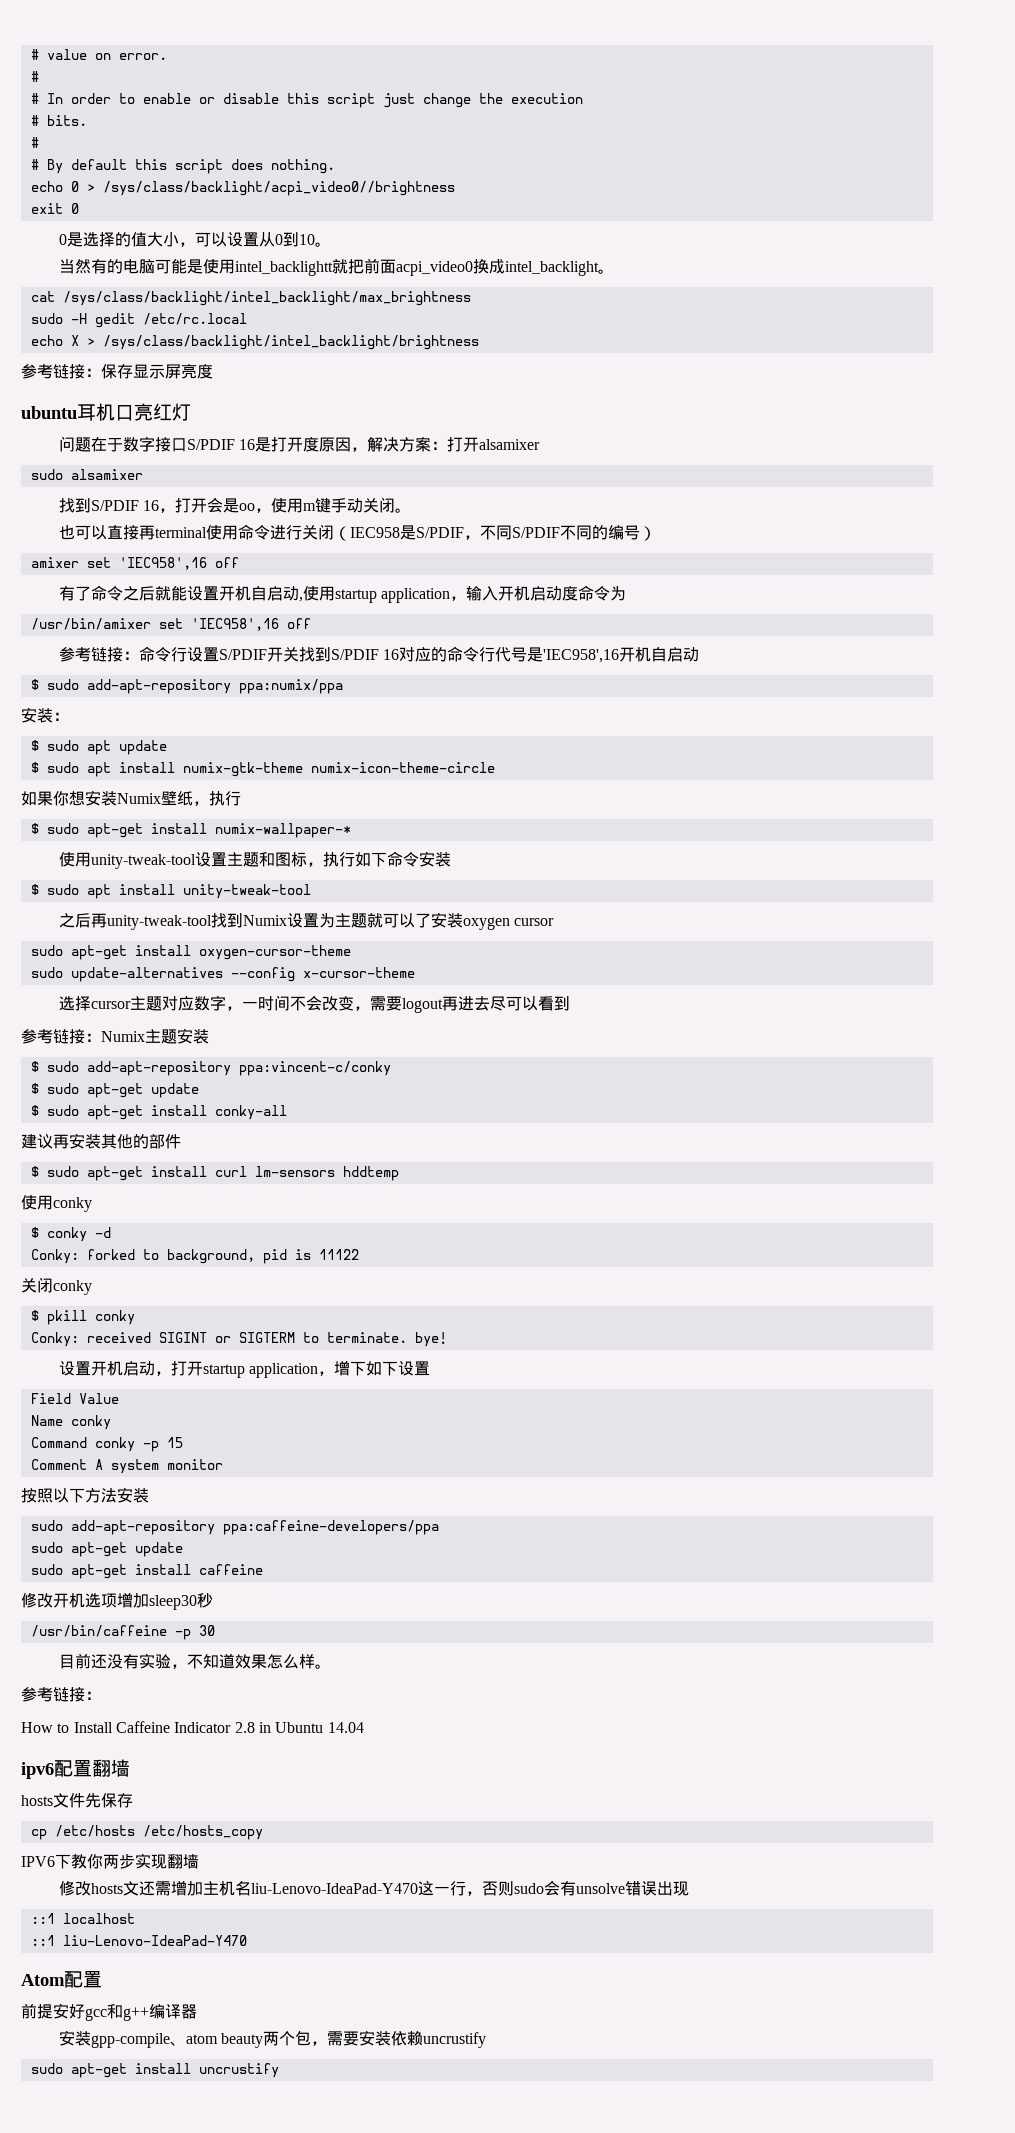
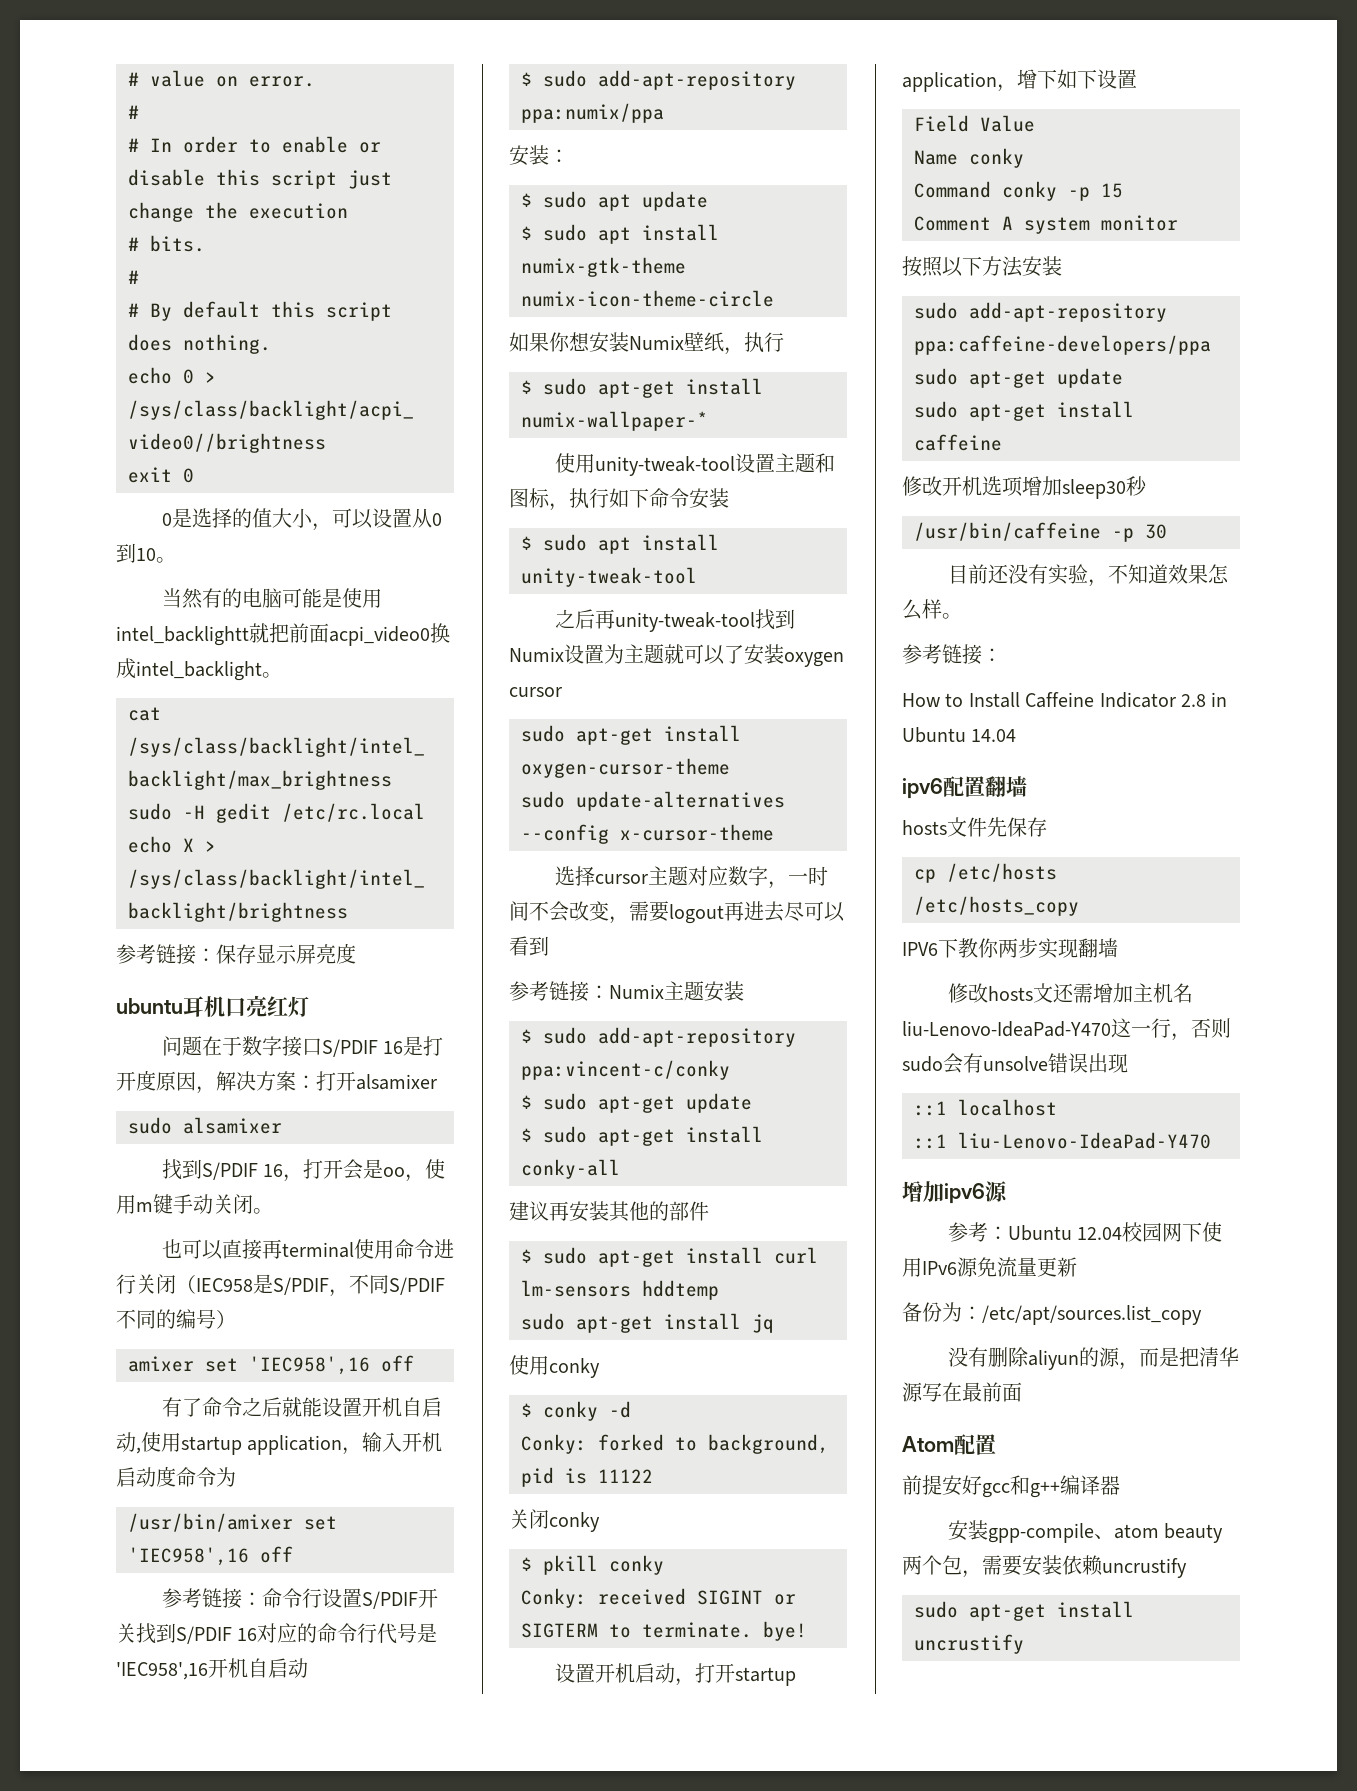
(399, 1173) none -> [521,1313,774,1333] // sudo apt-get install jq
(247, 1940) none -> [902,1181,1008,1204] [947,1222,1222,1242] [902,1257,1077,1277] [902,1302,1202,1325] [947,1347,1239,1370] [902,1382,1022,1402] // 增加ipv6源 // 参考：Ubuntu 12.04校园网下使用IPv6源免流量更新 // 备份为：/etc/apt/sources.list_copy // 没有删除aliyun的源，而是把清华源写在最前面

